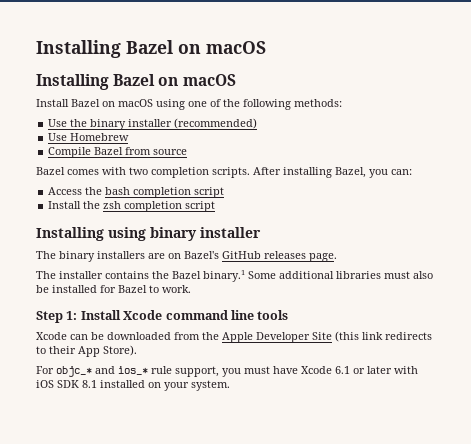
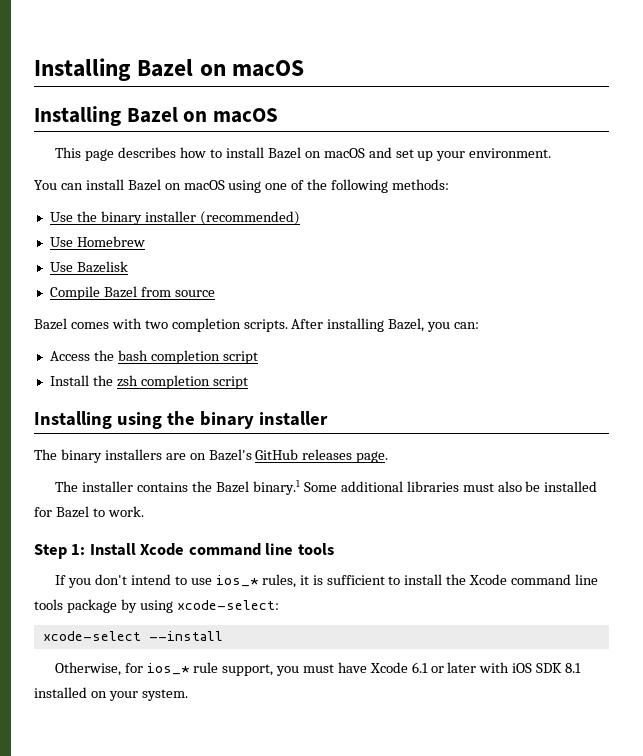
[36,99,69,107] Install -> [55,147,552,161] [34,179,124,190] This page describes how to install Bazel on macOS and set up your environment. // You can install
(130, 137) none -> [49,261,128,273] // Use Bazelisk
(146, 234) none -> [166,411,195,425] the
[36,331,432,343] [36,345,137,357] [36,366,115,377] Xcode can be downloaded from the Apple Developer Site (this link redirects to their App Store). // For objc_* and -> [55,574,598,588] [34,599,279,613] [42,631,223,641] [55,662,144,676] If you don't intend to use ios_* rules, it is sufficient to install the Xcode command line tools package by using xcode-select: // xcode-select --install // Otherwise, for

